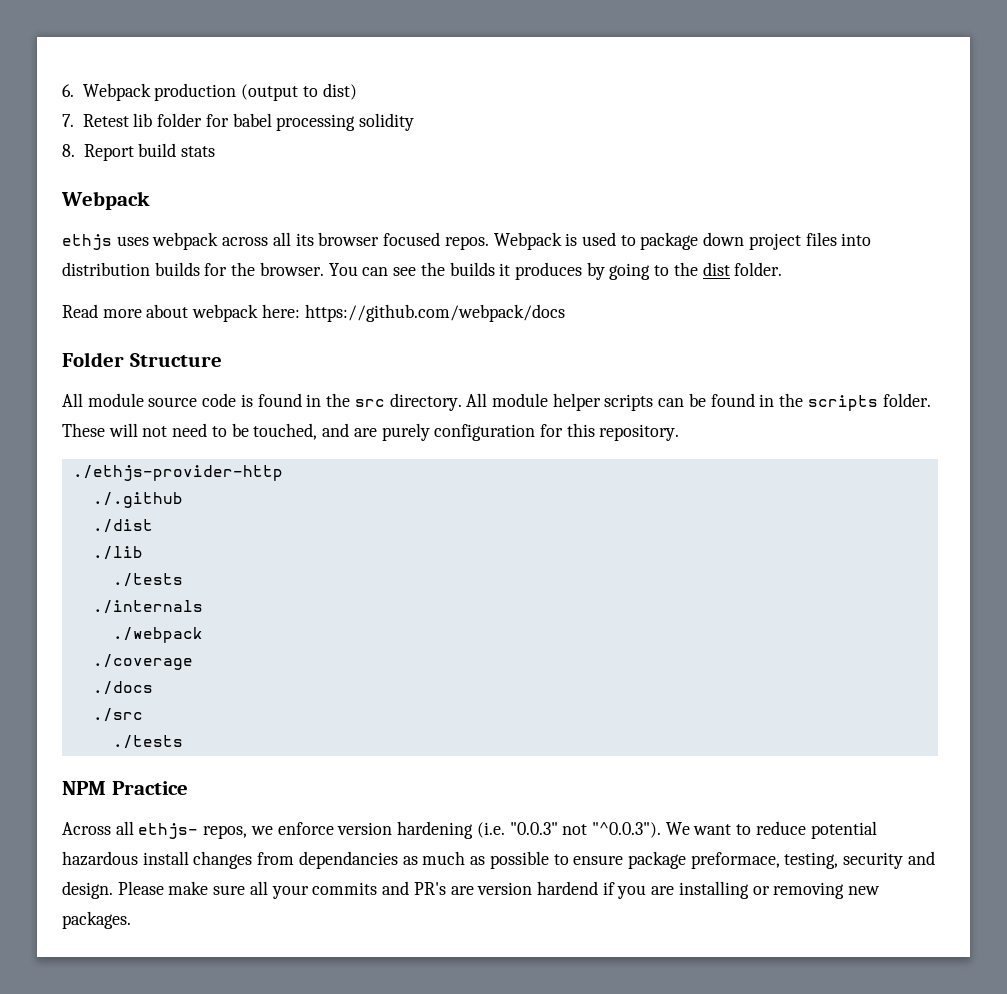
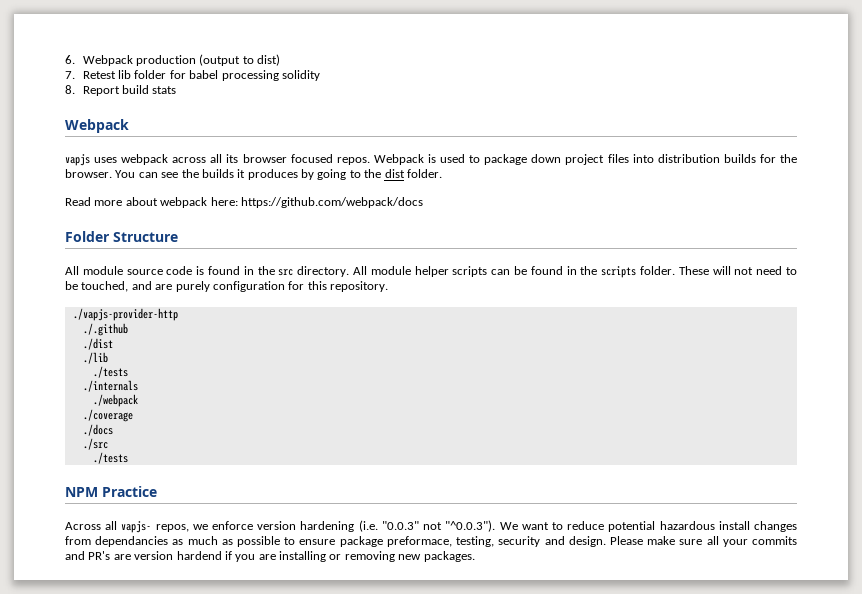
[62,234,112,250] ethjs -> [65,154,90,166] vapjs
[72,465,283,481] ./ethjs-provider-http -> [72,308,178,321] ./vapjs-provider-http
[138,823,199,839] ethjs- -> [121,521,152,533] vapjs-

